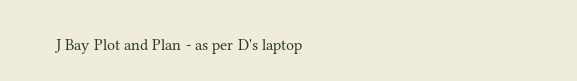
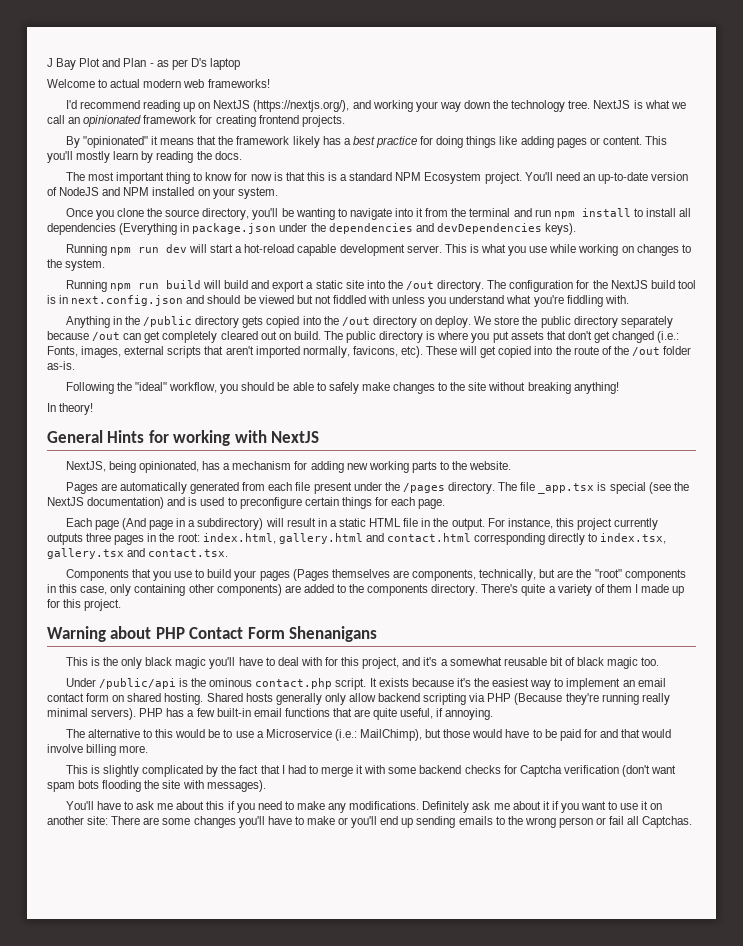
(302, 46) none -> [47,79,270,88] [65,100,686,112] [47,115,345,127] [65,136,667,148] [47,151,242,163] [65,172,689,184] [47,187,278,199] [65,208,692,220] [47,223,576,235] [65,244,691,256] [47,259,106,271] [65,280,696,292] [47,295,629,307] [65,316,673,328] [47,331,680,343] [47,346,692,358] [47,361,75,370] [65,382,619,394] [47,403,94,415] [47,430,320,446] [65,461,512,473] [65,482,689,494] [47,497,446,509] [65,518,659,530] [47,533,667,545] [47,548,229,559] [65,569,686,581] [47,584,685,596] [47,599,122,611] [47,626,378,642] [65,657,660,669] [65,678,666,690] [47,693,670,705] [47,708,494,720] [65,729,672,741] [47,744,149,756] [65,765,677,777] [47,780,266,792] [65,801,663,813] [47,816,693,828] // Welcome to actual modern web frameworks! // I'd recommend reading up on NextJS (https://nextjs.org/), and working your way down the technology tree. NextJS is what we call an opinionated framework for creating frontend projects. // By "opinionated" it means that the framework likely has a best practice for doing things like adding pages or content. This you'll mostly learn by reading the docs. // The most important thing to know for now is that this is a standard NPM Ecosystem project. You'll need an up-to-date version of NodeJS and NPM installed on your system. // Once you clone the source directory, you'll be wanting to navigate into it from the terminal and run npm install to install all dependencies (Everything in package.json under the dependencies and devDependencies keys). // Running npm run dev will start a hot-reload capable development server. This is what you use while working on changes to the system. // Running npm run build will build and export a static site into the /out directory. The configuration for the NextJS build tool is in next.config.json and should be viewed but not fiddled with unless you understand what you're fiddling with. // Anything in the /public directory gets copied into the /out directory on deploy. We store the public directory separately because /out can get completely cleared out on build. The public directory is where you put assets that don't get changed (i.e.: Fonts, images, external scripts that aren't imported normally, favicons, etc). These will get copied into the route of the /out folder as-is. // Following the "ideal" workflow, you should be able to safely make changes to the site without breaking anything! // In theory! // General Hints for working with NextJS // NextJS, being opinionated, has a mechanism for adding new working parts to the website. // Pages are automatically generated from each file present under the /pages directory. The file _app.tsx is special (see the NextJS documentation) and is used to preconfigure certain things for each page. // Each page (And page in a subdirectory) will result in a static HTML file in the output. For instance, this project currently outputs three pages in the root: index.html, gallery.html and contact.html corresponding directly to index.tsx, gallery.tsx and contact.tsx. // Components that you use to build your pages (Pages themselves are components, technically, but are the "root" components in this case, only containing other components) are added to the components directory. There's quite a variety of them I made up for this project. // Warning about PHP Contact Form Shenanigans // This is the only black magic you'll have to deal with for this project, and it's a somewhat reusable bit of black magic too. // Under /public/api is the ominous contact.php script. It exists because it's the easiest way to implement an email contact form on shared hosting. Shared hosts generally only allow backend scripting via PHP (Because they're running really minimal servers). PHP has a few built-in email functions that are quite useful, if annoying. // The alternative to this would be to use a Microservice (i.e.: MailChimp), but those would have to be paid for and that would involve billing more. // This is slightly complicated by the fact that I had to merge it with some backend checks for Captcha verification (don't want spam bots flooding the site with messages). // You'll have to ask me about this if you need to make any modifications. Definitely ask me about it if you want to use it on another site: There are some changes you'll have to make or you'll end up sending emails to the wrong person or fail all Captchas.

